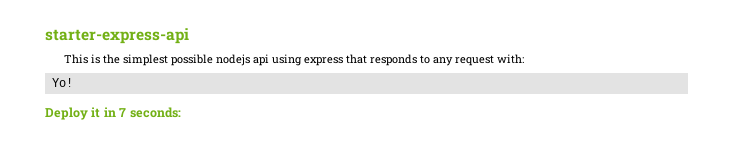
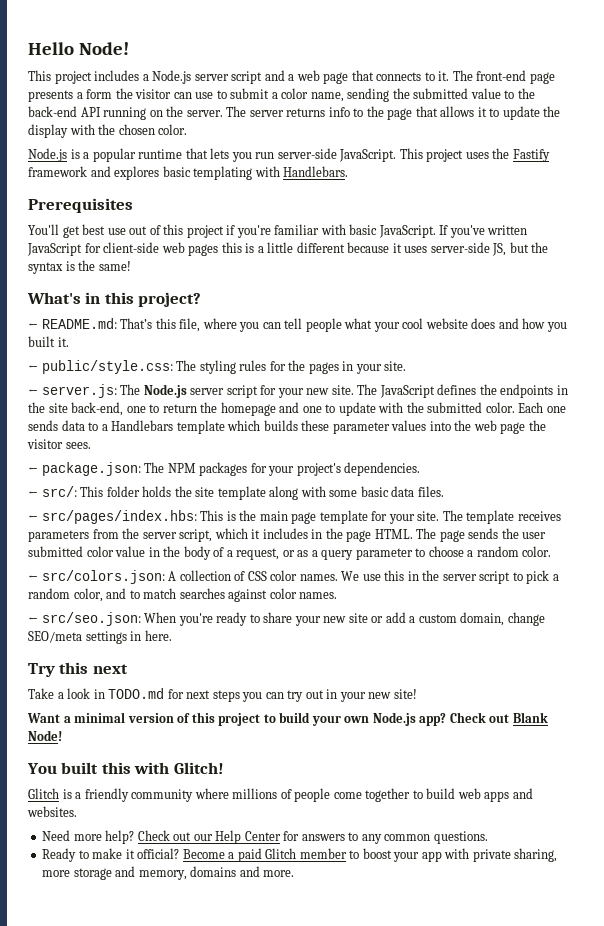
[45,28,189,44] [63,54,524,66] [51,78,73,87] [45,107,181,120] starter-express-api // This is the simplest possible nodejs api using express that responds to any request with: // Yo! // Deploy it in 7 seconds: -> [28,42,129,55] [28,70,555,84] [28,88,535,102] [28,106,561,120] [28,124,188,138] [28,148,550,162] [28,166,349,180] [28,198,133,213] [28,224,528,238] [27,242,549,256] [28,260,131,274] [27,292,202,307] [28,318,567,332] [28,336,69,347] [28,360,407,374] [28,384,568,398] [28,402,566,416] [28,420,546,434] [27,439,91,449] [28,462,421,476] [28,486,444,500] [28,510,561,524] [28,528,547,542] [28,546,552,560] [28,570,559,584] [28,588,338,602] [28,612,545,626] [28,630,172,644] [28,662,128,677] [28,688,417,702] [27,712,548,726] [28,730,62,741] [27,762,224,774] [28,788,533,802] [27,806,77,817] [42,830,488,844] [42,848,558,862] [42,866,295,880] Hello Node! // This project includes a Node.js server script and a web page that connects to it. The front-end page presents a form the visitor can use to submit a color name, sending the submitted value to the back-end API running on the server. The server returns info to the page that allows it to update the display with the chosen color. // Node.js is a popular runtime that lets you run server-side JavaScript. This project uses the Fastify framework and explores basic templating with Handlebars. // Prerequisites // You'll get best use out of this project if you're familiar with basic JavaScript. If you've written JavaScript for client-side web pages this is a little different because it uses server-side JS, but the syntax is the same! // What's in this project? // ← README.md: That’s this file, where you can tell people what your cool website does and how you built it. // ← public/style.css: The styling rules for the pages in your site. // ← server.js: The Node.js server script for your new site. The JavaScript defines the endpoints in the site back-end, one to return the homepage and one to update with the submitted color. Each one sends data to a Handlebars template which builds these parameter values into the web page the visitor sees. // ← package.json: The NPM packages for your project's dependencies. // ← src/: This folder holds the site template along with some basic data files. // ← src/pages/index.hbs: This is the main page template for your site. The template receives parameters from the server script, which it includes in the page HTML. The page sends the user submitted color value in the body of a request, or as a query parameter to choose a random color. // ← src/colors.json: A collection of CSS color names. We use this in the server script to pick a random color, and to match searches against color names. // ← src/seo.json: When you're ready to share your new site or add a custom domain, change SEO/meta settings in here. // Try this next // Take a look in TODO.md for next steps you can try out in your new site! // Want a minimal version of this project to build your own Node.js app? Check out Blank Node! // You built this with Glitch! // Glitch is a friendly community where millions of people come together to build web apps and websites. // Need more help? Check out our Help Center for answers to any common questions. // Ready to make it official? Become a paid Glitch member to boost your app with private sharing, more storage and memory, domains and more.

